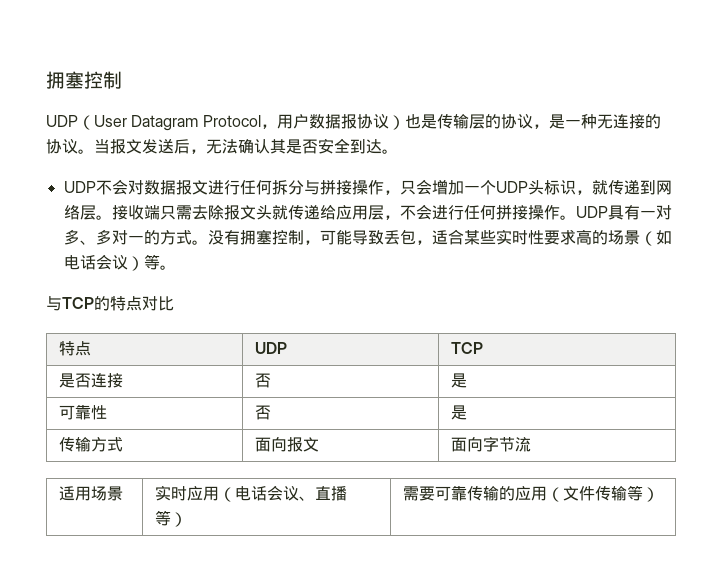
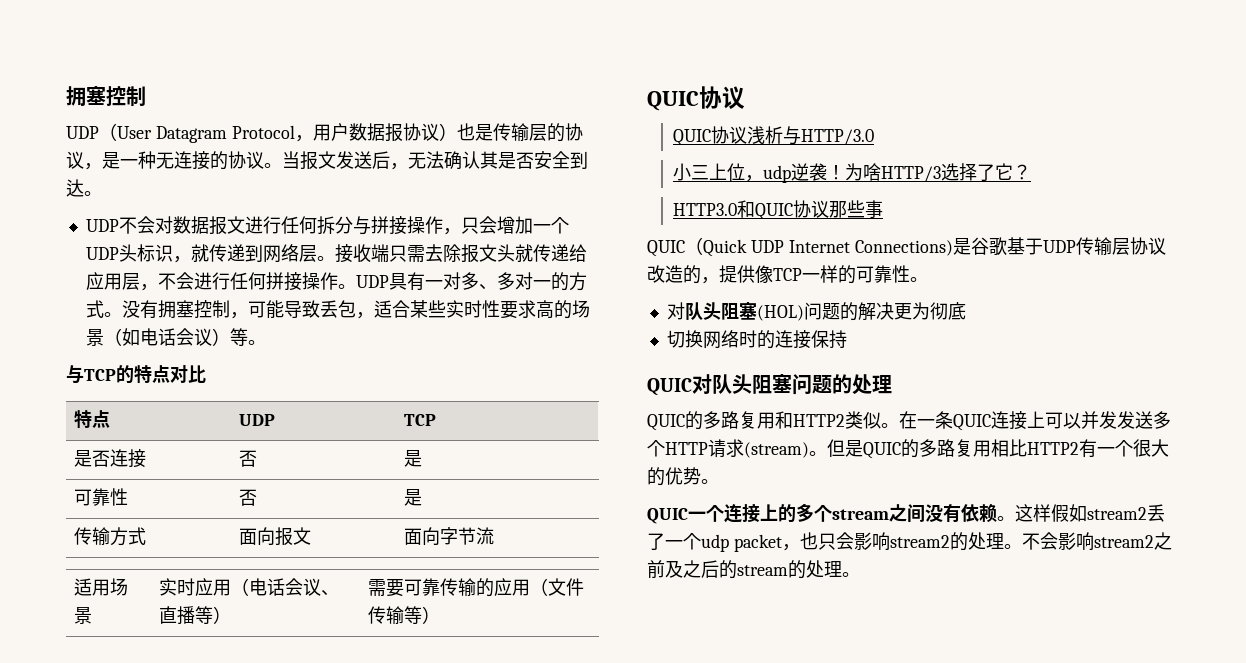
(659, 494) none -> [647,86,745,111] [673,126,875,146] [673,163,1032,183] [673,200,884,220] [647,237,1166,257] [647,265,928,284] [666,302,966,321] [666,330,847,349] [647,374,892,396] [647,411,1171,431] [647,439,1169,459] [647,467,719,486] [647,503,1165,524] [647,532,1172,552] [647,560,860,579] // QUIC协议 // QUIC协议浅析与HTTP/3.0 // 小三上位，udp逆袭！为啥HTTP/3选择了它？ // HTTP3.0和QUIC协议那些事 // QUIC（Quick UDP Internet Connections)是谷歌基于UDP传输层协议改造的，提供像TCP一样的可靠性。 // 对队头阻塞(HOL)问题的解决更为彻底 // 切换网络时的连接保持 // QUIC对队头阻塞问题的处理 // QUIC的多路复用和HTTP2类似。在一条QUIC连接上可以并发发送多个HTTP请求(stream)。但是QUIC的多路复用相比HTTP2有一个很大的优势。 // QUIC一个连接上的多个stream之间没有依赖。这样假如stream2丢了一个udp packet，也只会影响stream2的处理。不会影响stream2之前及之后的stream的处理。

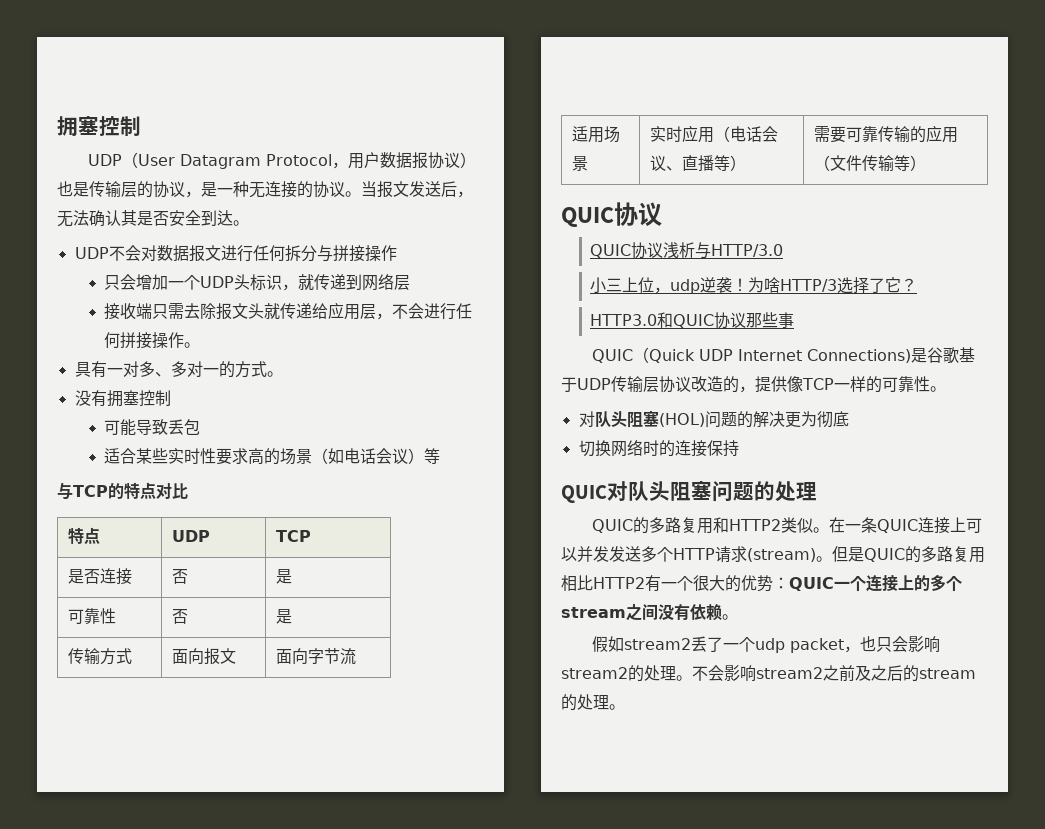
[442,228,461,235] ， -> (397, 253) //
[316,256,335,261] 。 -> (411, 282) //
[355,275,389,288] UDP -> (201, 345) //
(122, 314) none -> (283, 374) //
[229,312,248,319] ， -> (171, 398) //
[355,312,374,319] ， -> (201, 427) //
[247,340,266,345] 。 -> (441, 456) none
[701,479,719,484] 。 // -> [773,577,789,589] ：
[1015,504,1051,522] 这样 -> (738, 617) //

